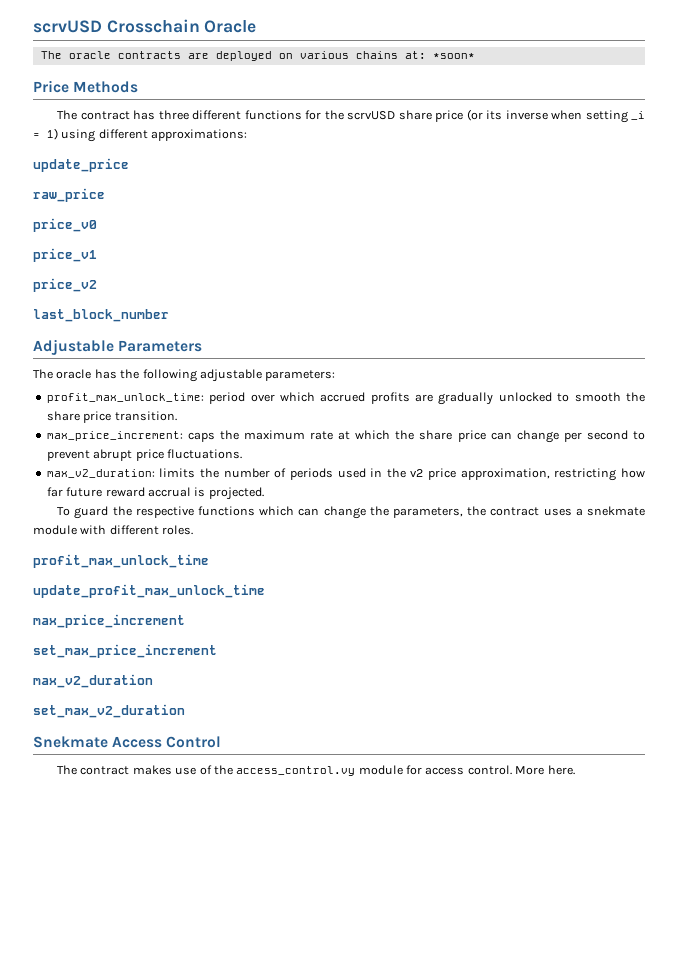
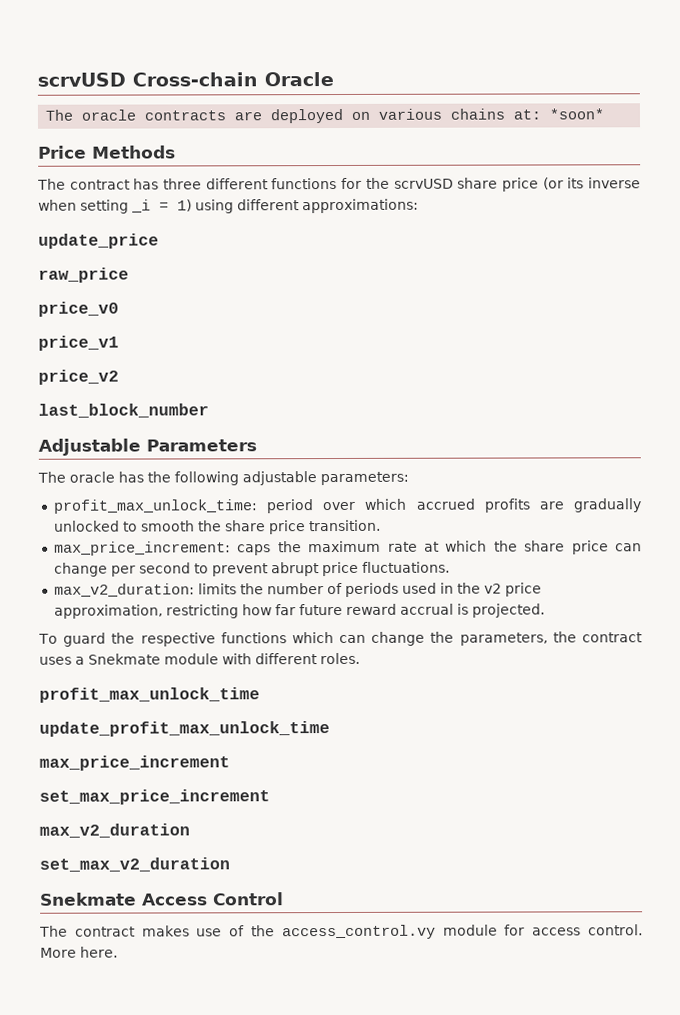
[33,19,200,33] scrvUSD Crosschain -> [37,72,258,87] scrvUSD Cross-chain
[587,506,645,516] snekmate -> [88,653,161,665] Snekmate

